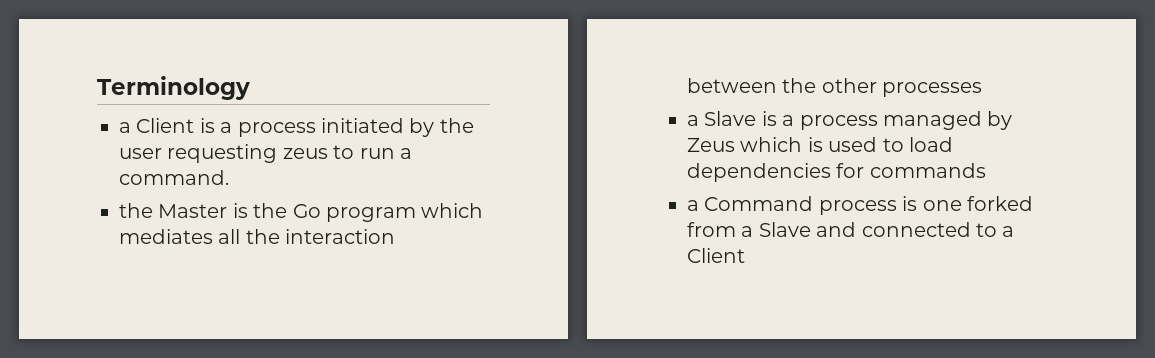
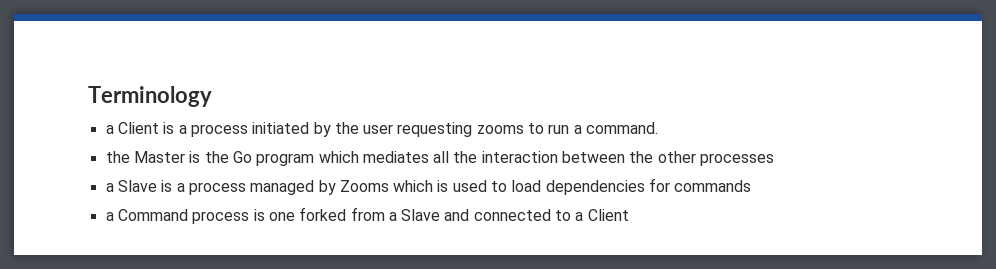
[282,148,328,159] zeus -> [476,125,524,134] zooms
[687,138,735,152] Zeus -> [339,180,389,192] Zooms

